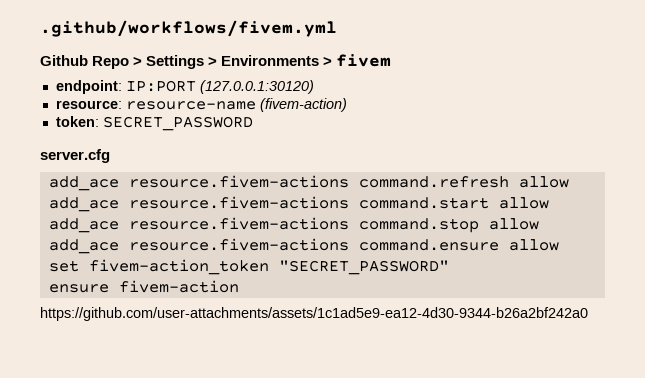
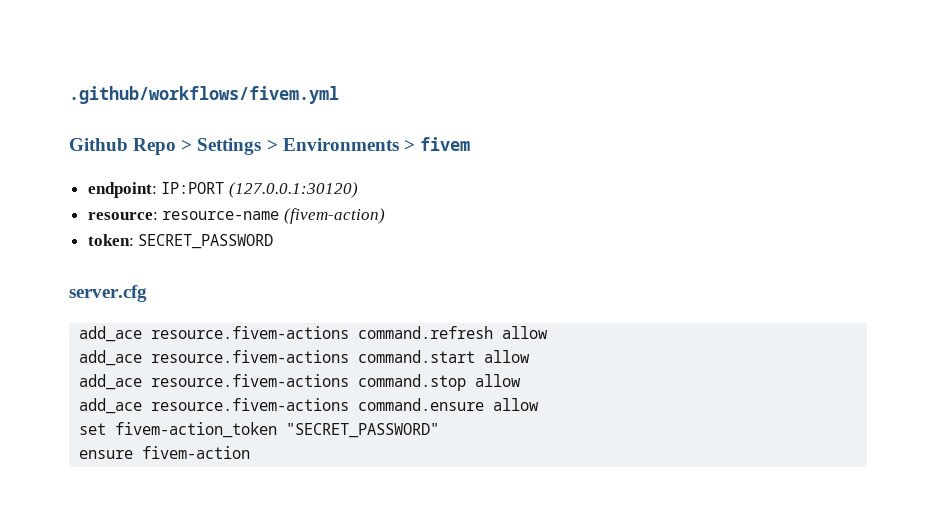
[40,307,588,321] // https://github.com/user-attachments/assets/1c1ad5e9-ea12-4d30-9344-b26a2bf242a0 -> (251, 452) none

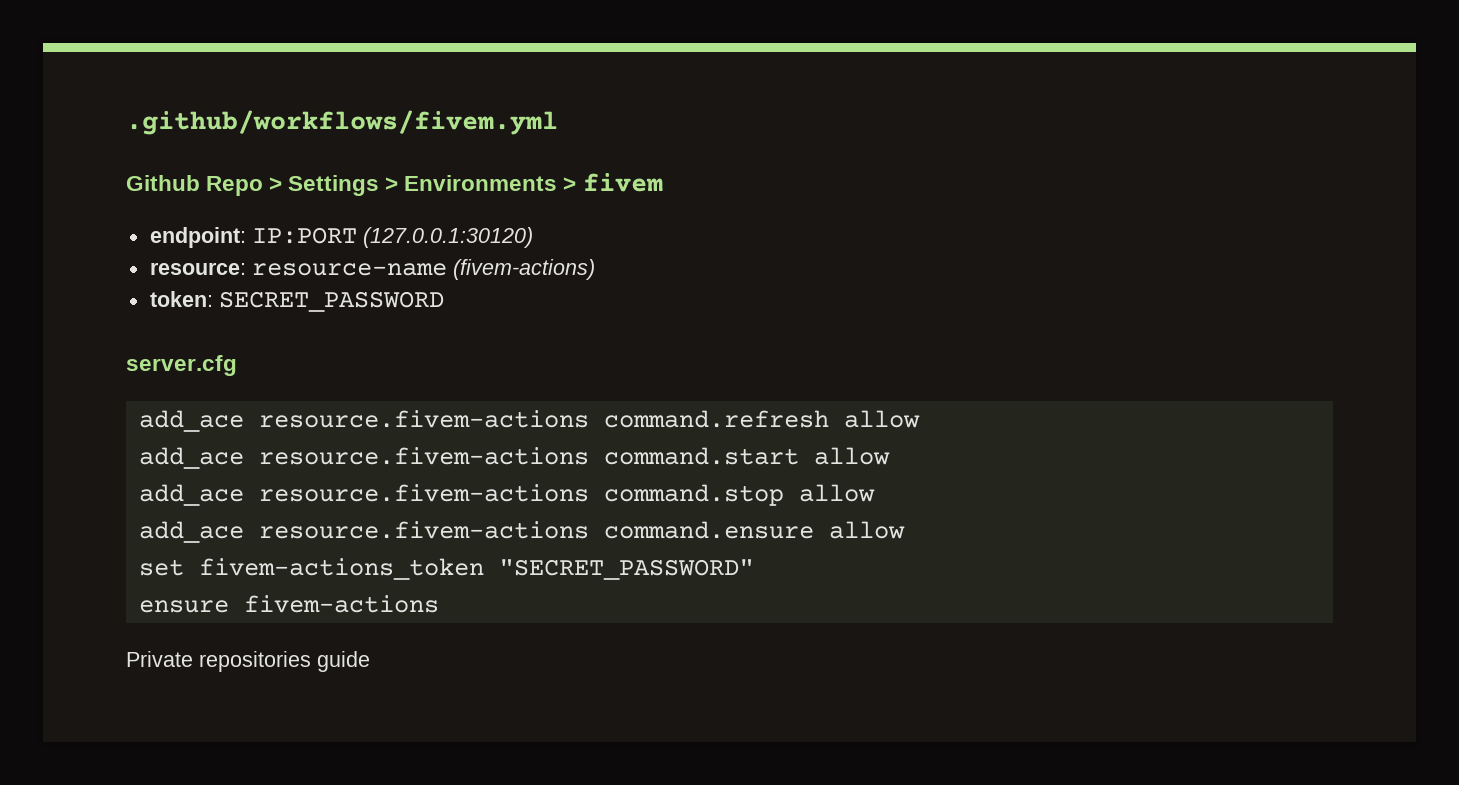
[283,208,385,224] (fivem-action) -> [452,259,595,280] (fivem-actions)
[115,422,278,438] fivem-action_token -> [198,558,484,580] fivem-actions_token
[142,446,251,459] fivem-action -> [243,595,439,613] [126,651,370,672] fivem-actions // Private repositories guide

